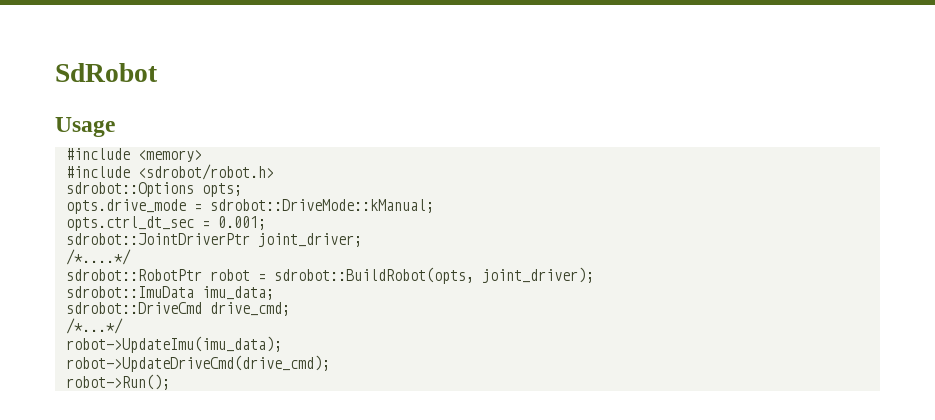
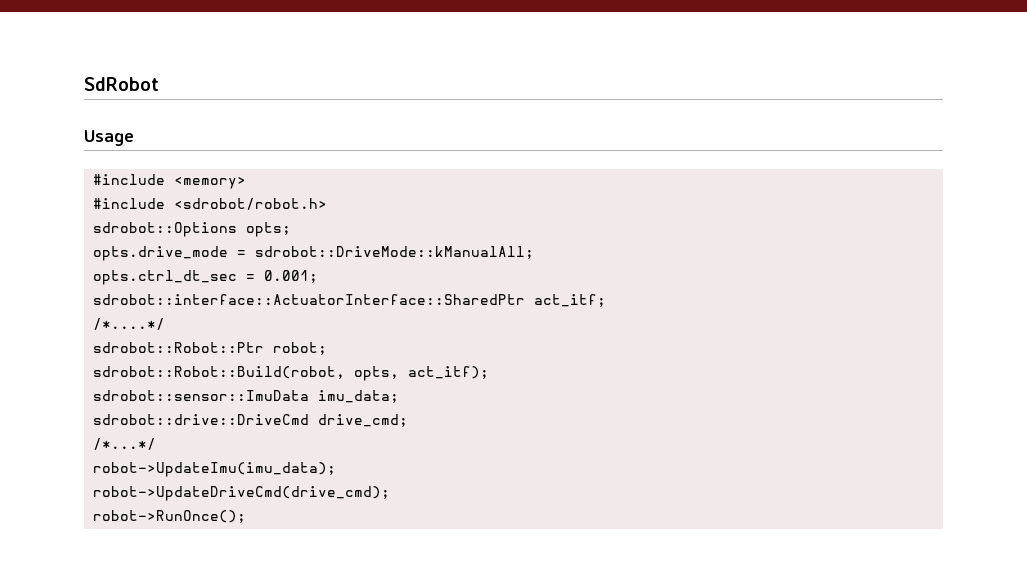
[209,199,434,213] sdrobot::DriveMode::kManual; -> [255,246,535,259] sdrobot::DriveMode::kManualAll;
[65,233,362,247] sdrobot::JointDriverPtr joint_driver; -> [93,294,607,307] sdrobot::interface::ActuatorInterface::SharedPtr act_itf;
[65,267,594,284] [65,286,194,298] sdrobot::RobotPtr robot = sdrobot::BuildRobot(opts, joint_driver); // sdrobot::ImuData -> [93,342,328,355] [93,366,490,381] [93,390,310,401] sdrobot::Robot::Ptr robot; // sdrobot::Robot::Build(robot, opts, act_itf); // sdrobot::sensor::ImuData
[65,302,202,314] sdrobot::DriveCmd -> [93,414,310,425] sdrobot::drive::DriveCmd
[65,374,170,390] robot->Run(); -> [93,510,247,523] robot->RunOnce();

